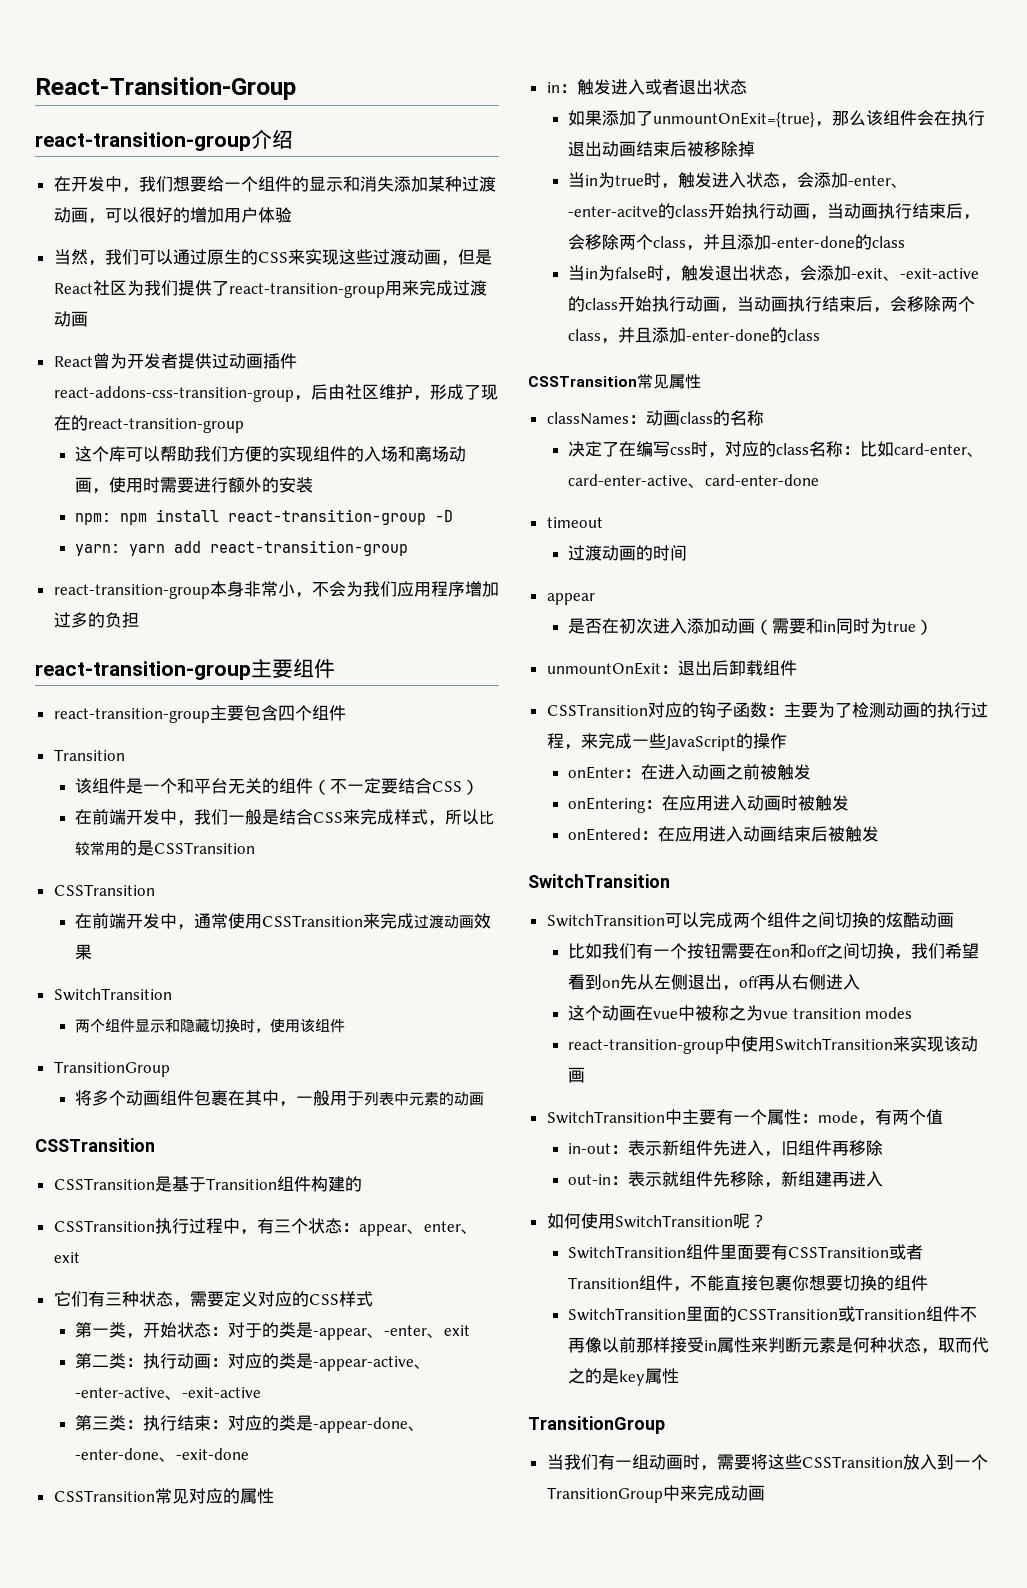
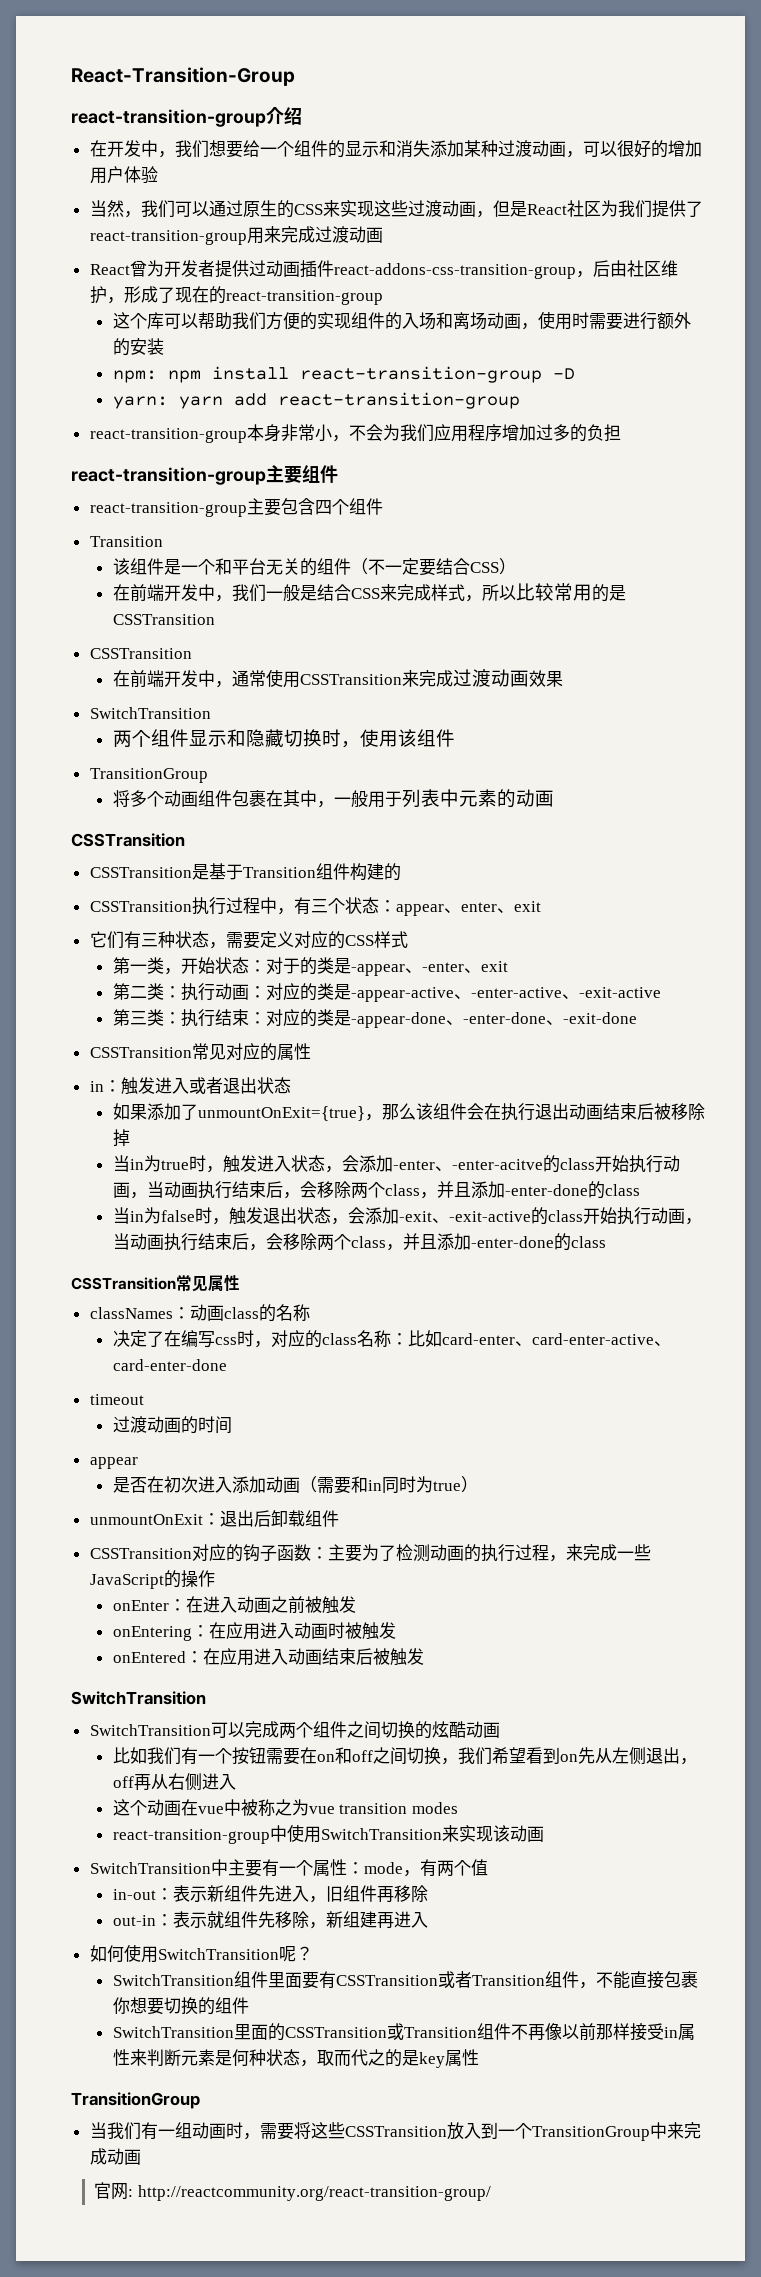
(765, 1493) none -> [93,2182,491,2201] // 官网: http://reactcommunity.org/react-transition-group/

